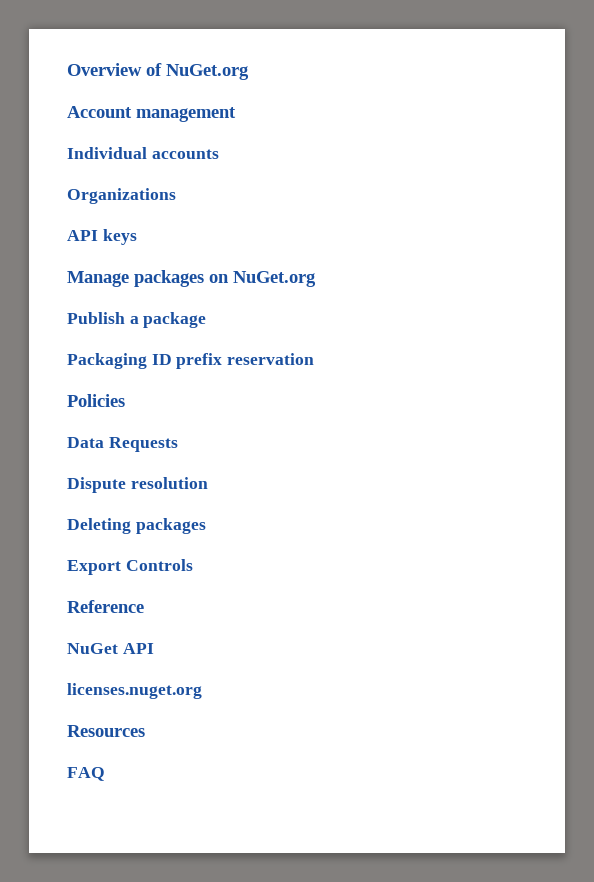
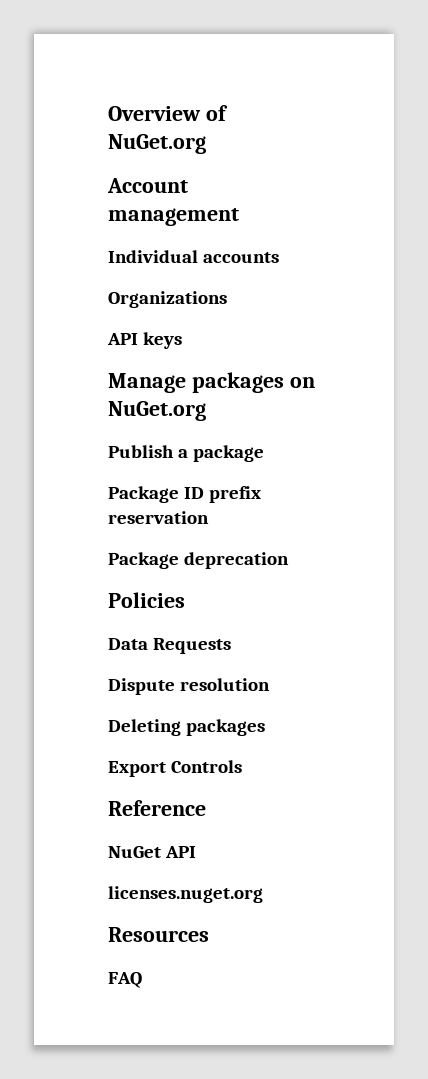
[67,353,147,369] Packaging -> [108,486,179,503] Package
(315, 359) none -> [108,552,290,569] // Package deprecation

